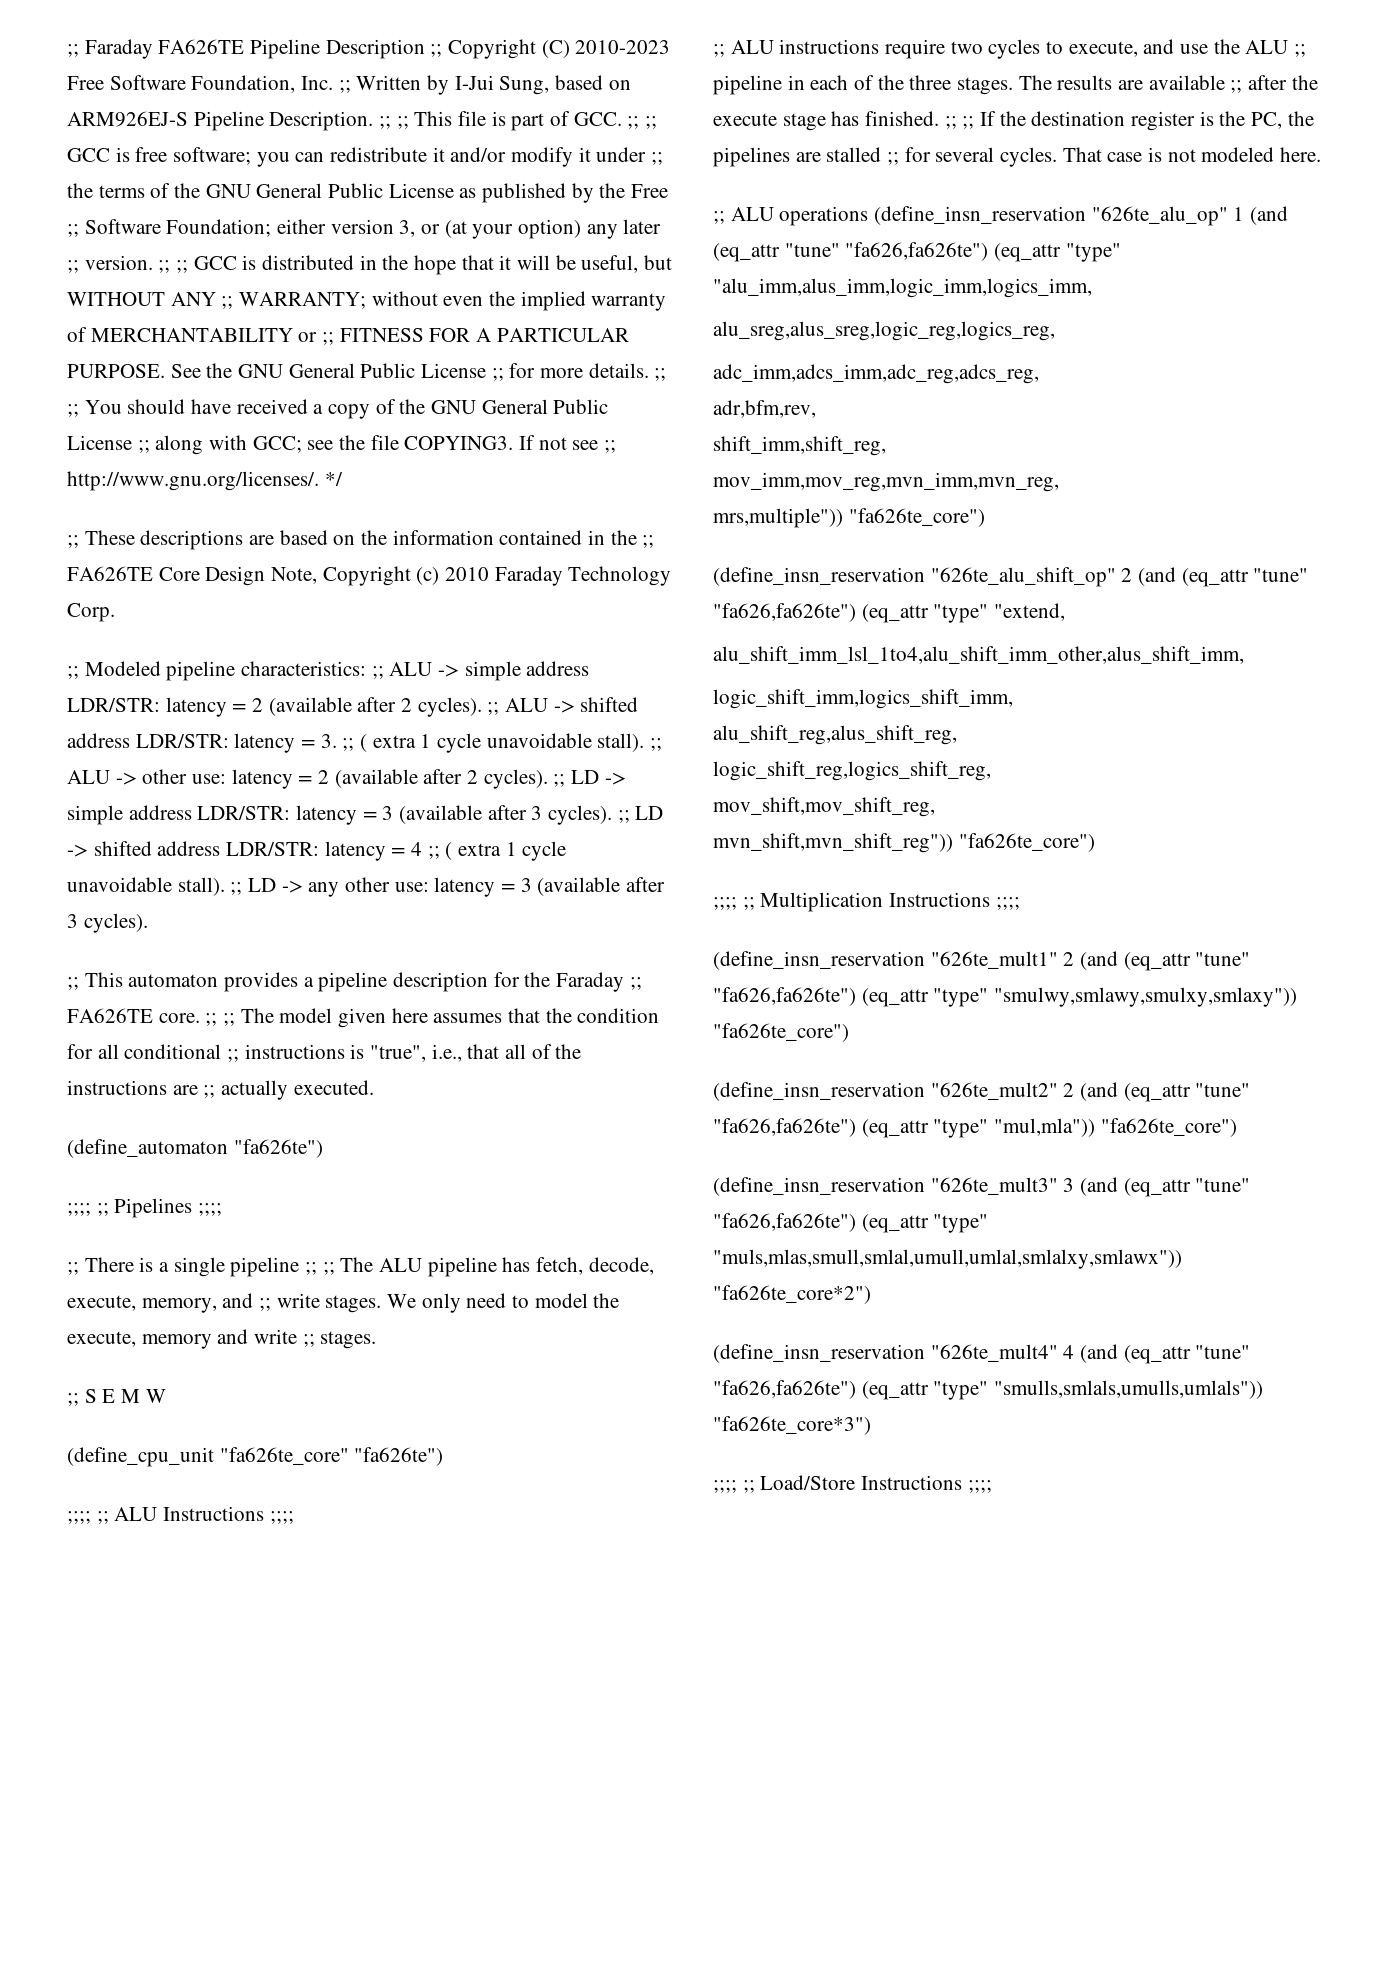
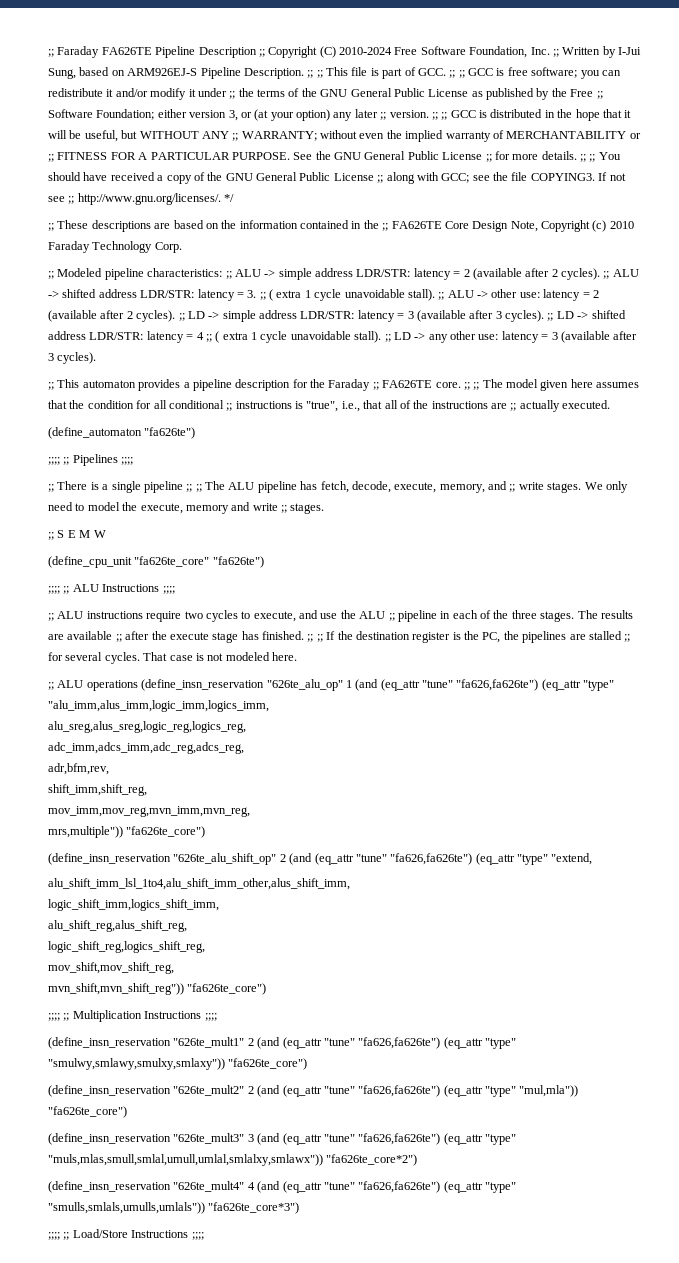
[575,40,671,54] 2010-2023 -> [339,47,392,55] 2010-2024

